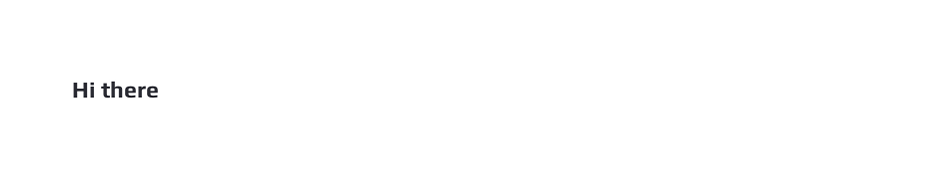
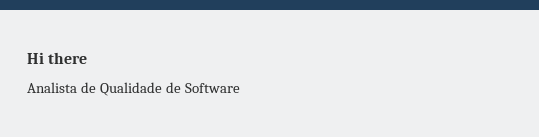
(161, 89) none -> [27,82,240,96] // Analista de Qualidade de Software

